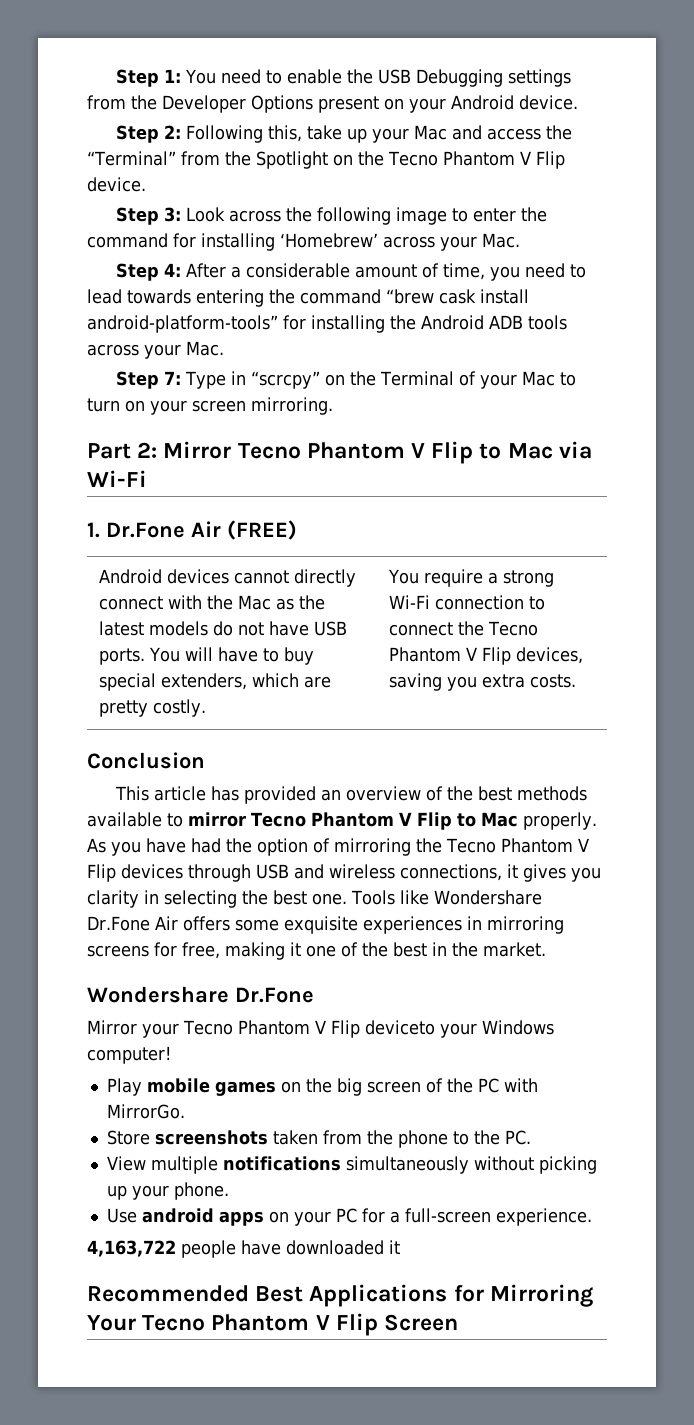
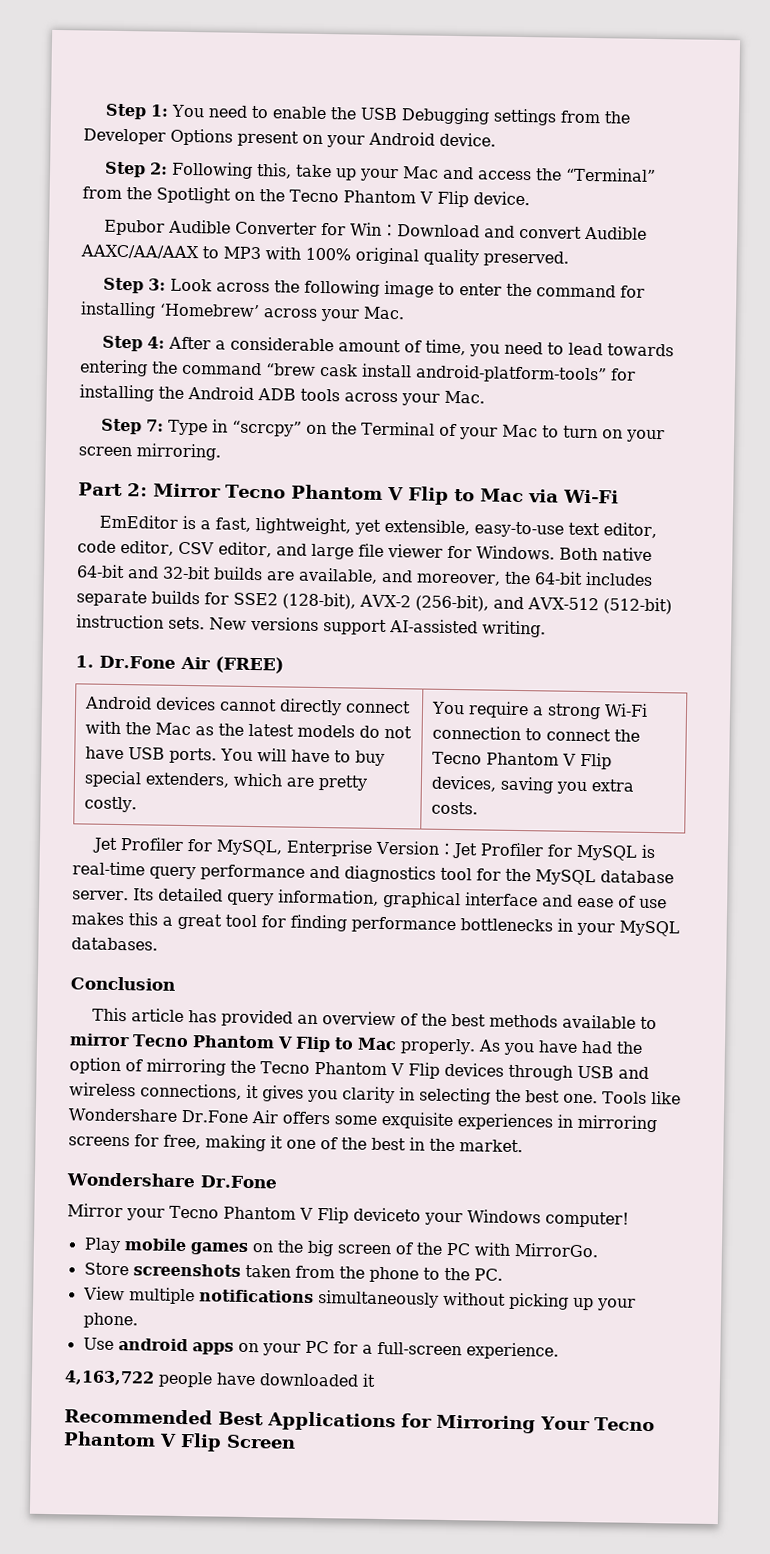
(146, 184) none -> [103,219,647,240] [80,244,569,267] // Epubor Audible Converter for Win：Download and convert Audible AAXC/AA/AAX to MP3 with 100% original quality preserved.
(147, 478) none -> [98,514,657,539] [77,540,652,561] [76,564,653,586] [76,590,672,615] [76,614,546,638] // EmEditor is a fast, lightweight, yet extensible, easy-to-use text editor, code editor, CSV editor, and large file viewer for Windows. Both native 64-bit and 32-bit builds are available, and moreover, the 64-bit includes separate builds for SSE2 (128-bit), AVX-2 (256-bit), and AVX-512 (512-bit) instruction sets. New versions support AI-assisted writing.
(577, 681) none -> [91,837,656,861] [72,861,674,886] [72,887,667,909] [71,912,680,937] [71,937,158,951] // Jet Profiler for MySQL, Enterprise Version：Jet Profiler for MySQL is real-time query performance and diagnostics tool for the MySQL database server. Its detailed query information, graphical interface and ease of use makes this a great tool for finding performance bottlenecks in your MySQL databases.

